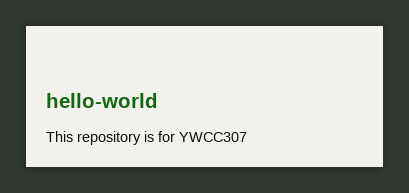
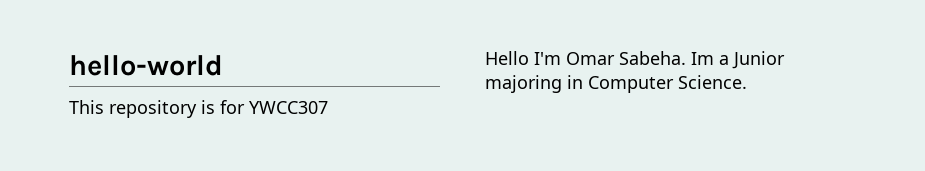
(247, 137) none -> [485,51,785,69] [485,75,747,93] // Hello I'm Omar Sabeha. Im a Junior majoring in Computer Science.

